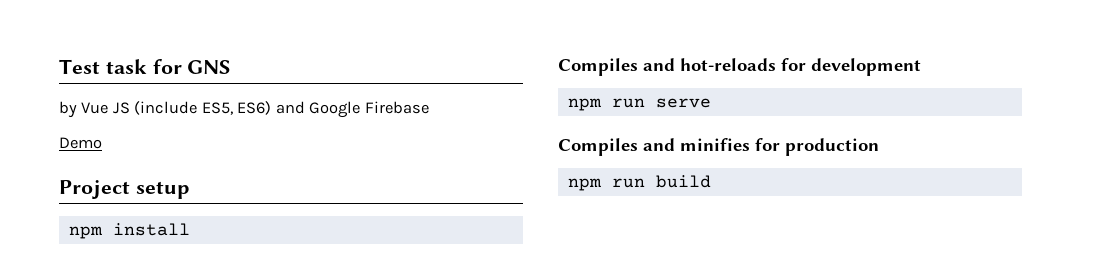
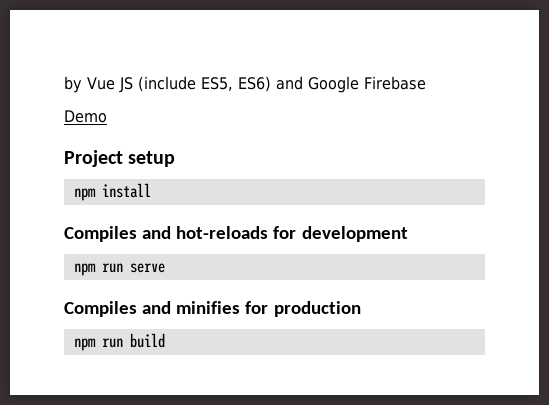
[59,59,232,74] Test task for GNS // -> (64, 84) none

